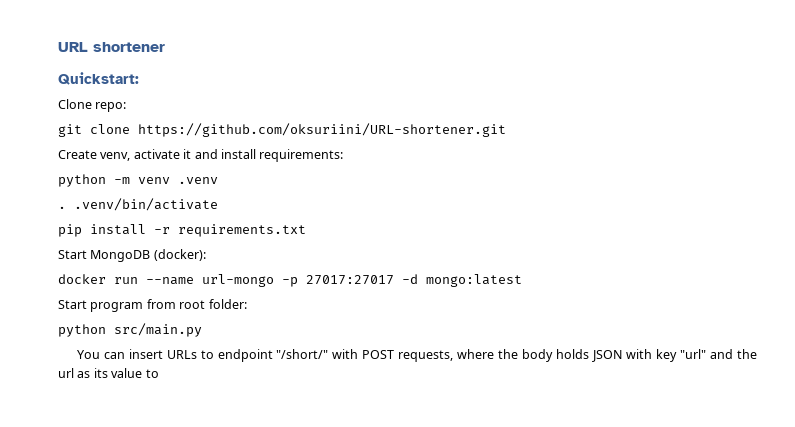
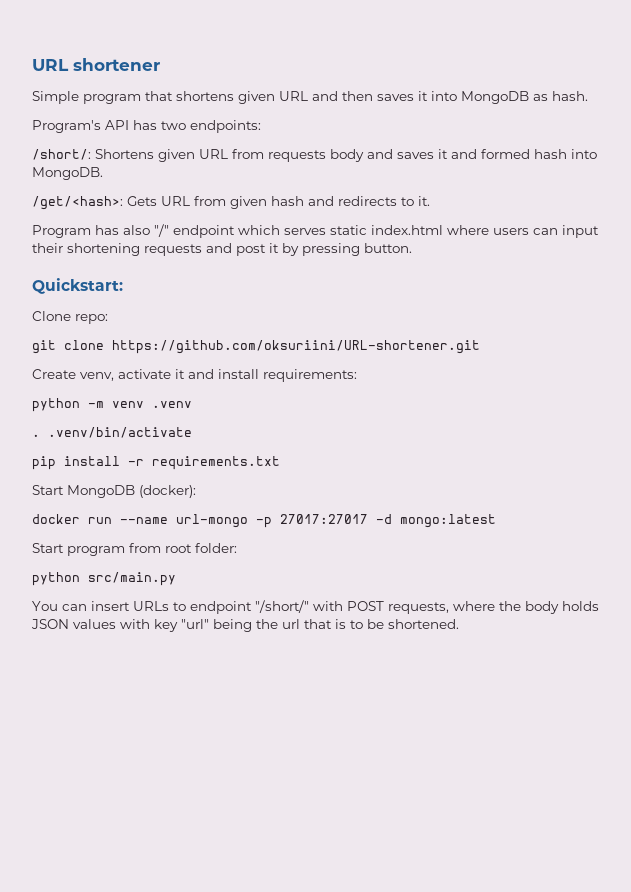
(165, 47) none -> [32,91,588,104] [32,120,261,133] [32,149,597,162] [32,167,103,180] [32,196,430,210] [32,224,599,238] [32,243,412,256] // Simple program that shortens given URL and then saves it into MongoDB as hash. // Program's API has two endpoints: // /short/: Shortens given URL from requests body and saves it and formed hash into MongoDB. // /get/<hash>: Gets URL from given hash and redirects to it. // Program has also "/" endpoint which serves static index.html where users can input their shortening requests and post it by pressing button.
(623, 356) none -> [73,619,116,629] values
[710,349,734,359] and -> [213,619,252,632] being
[77,368,159,378] as its value to -> [304,619,459,629] that is to be shortened.

